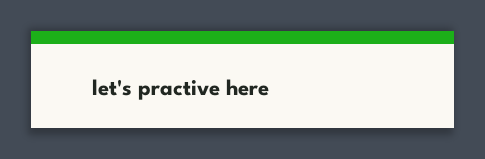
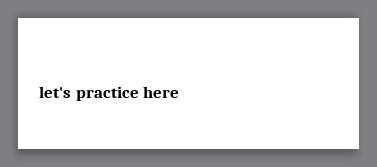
[138,80,221,100] practive -> [75,86,139,101] practice

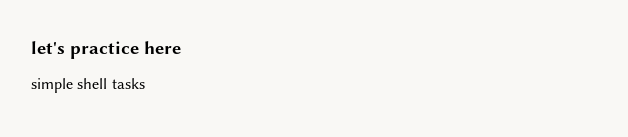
(180, 92) none -> [31,78,145,93] // simple shell tasks

